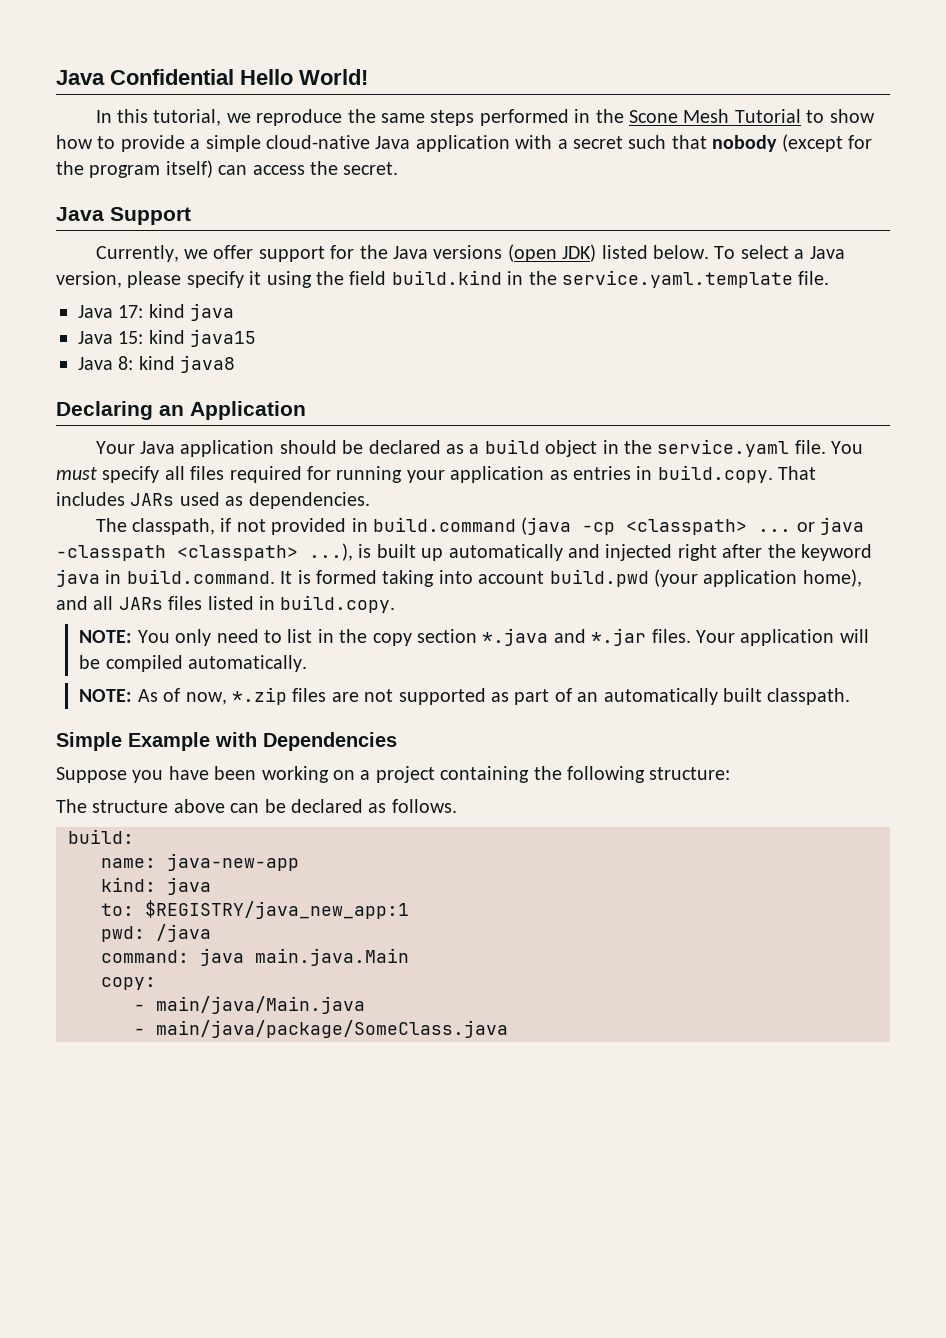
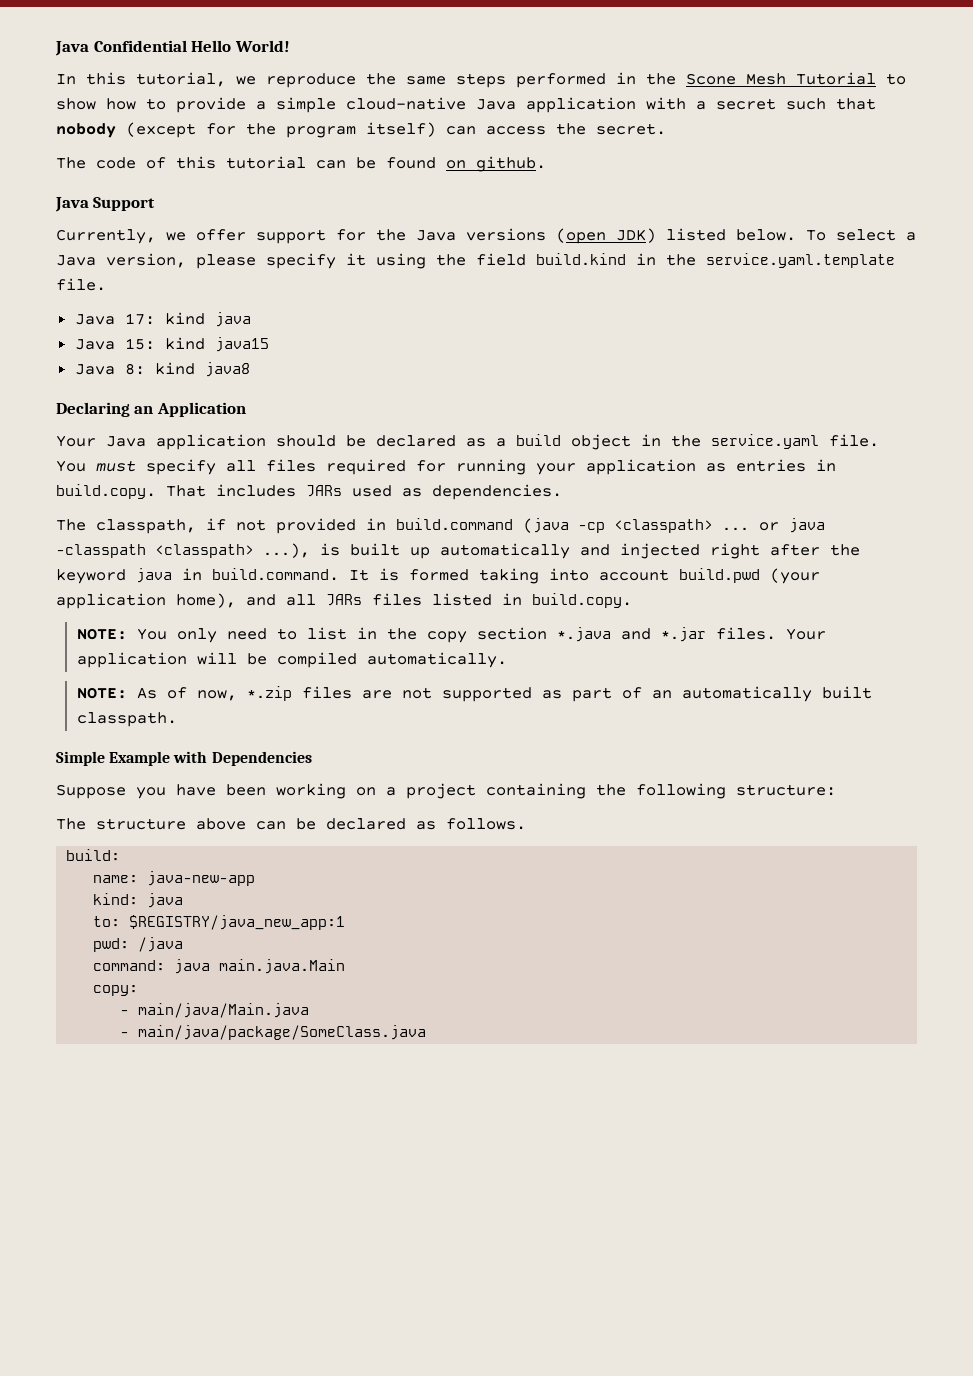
(399, 168) none -> [56,156,546,172] // The code of this tutorial can be found on github.

